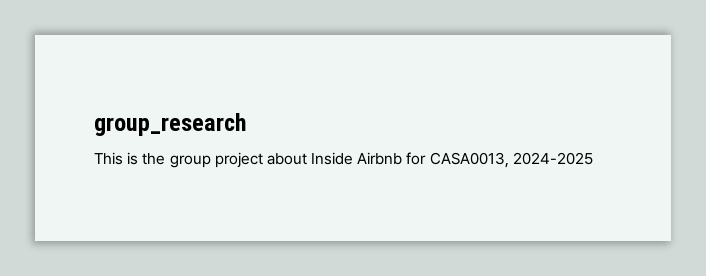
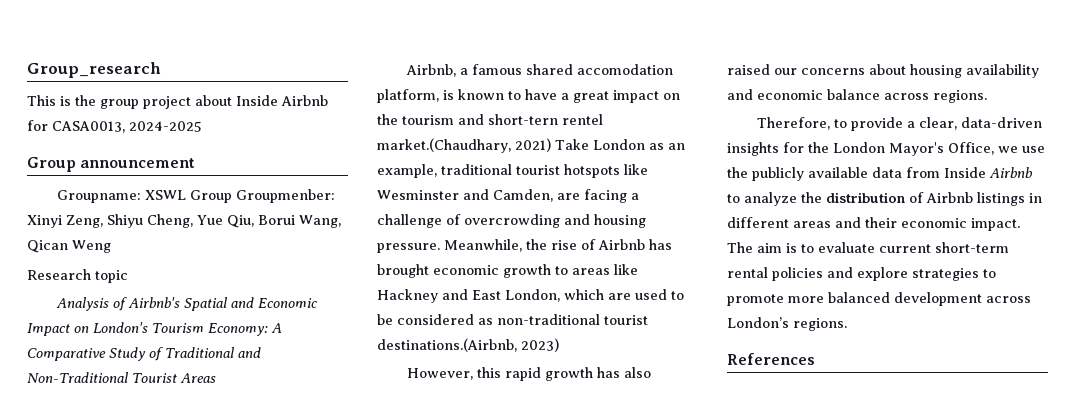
[94,113,247,136] group_research -> [27,62,161,78] Group_research
(593, 158) none -> [27,157,196,172] [57,189,336,203] [27,214,341,228] [27,240,111,253] [27,269,128,283] [56,297,319,311] [27,322,282,336] [27,347,261,361] [27,372,216,383] [406,64,674,77] [377,89,680,103] [377,114,603,125] [377,138,685,153] [377,164,648,178] [377,189,639,203] [377,214,646,228] [377,239,672,253] [377,264,638,278] [377,289,684,303] [377,314,648,325] [377,338,559,352] [407,367,652,381] [727,64,1039,78] [727,89,987,103] [757,117,1043,131] [727,142,1045,156] [727,167,1033,181] [727,192,1042,206] [727,217,1020,231] [727,242,1009,253] [727,267,996,281] [727,292,1031,306] [727,317,847,331] [727,353,815,365] // Group announcement // Groupname: XSWL Group Groupmenber: Xinyi Zeng, Shiyu Cheng, Yue Qiu, Borui Wang, Qican Weng // Research topic // Analysis of Airbnb's Spatial and Economic Impact on London's Tourism Economy: A Comparative Study of Traditional and Non-Traditional Tourist Areas // Airbnb, a famous shared accomodation platform, is known to have a great impact on the tourism and short-tern rentel market.(Chaudhary, 2021) Take London as an example, traditional tourist hotspots like Wesminster and Camden, are facing a challenge of overcrowding and housing pressure. Meanwhile, the rise of Airbnb has brought economic growth to areas like Hackney and East London, which are used to be considered as non-traditional tourist destinations.(Airbnb, 2023) // However, this rapid growth has also raised our concerns about housing availability and economic balance across regions. // Therefore, to provide a clear, data-driven insights for the London Mayor's Office, we use the publicly available data from Inside Airbnb to analyze the distribution of Airbnb listings in different areas and their economic impact. The aim is to evaluate current short-term rental policies and explore strategies to promote more balanced development across London’s regions. // References

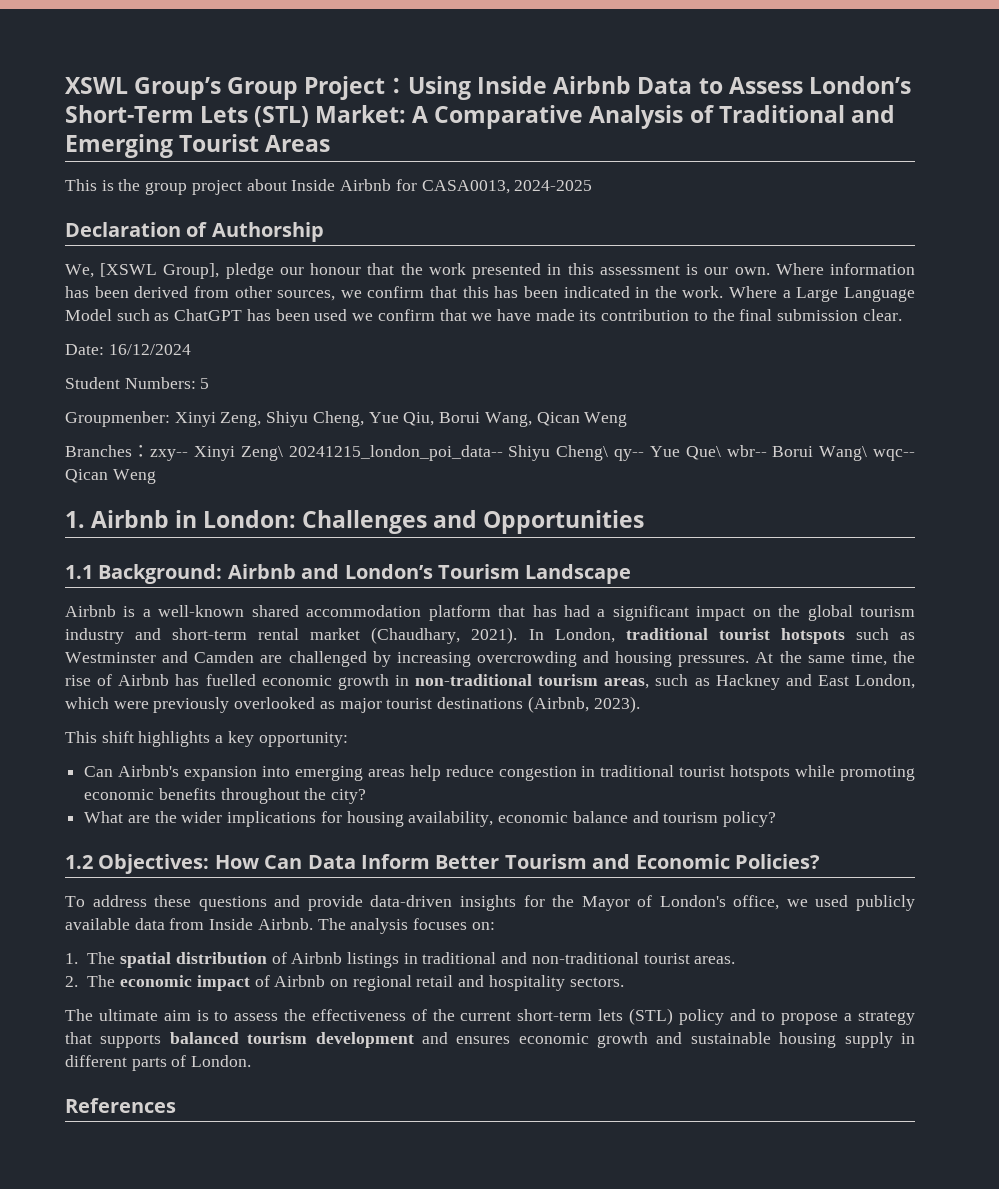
[27,62,161,78] Group_research -> [65,76,911,100] [65,105,895,129] [65,134,331,158] XSWL Group’s Group Project：Using Inside Airbnb Data to Assess London’s Short-Term Lets (STL) Market: A Comparative Analysis of Traditional and Emerging Tourist Areas
[27,157,196,172] [57,190,233,203] Group announcement // Groupname: XSWL Group -> [65,222,324,242] [65,263,916,279] [65,286,916,302] [65,309,902,321] [65,344,191,355] [65,377,210,389] Declaration of Authorship // We, [XSWL Group], pledge our honour that the work presented in this assessment is our own. Where information has been derived from other sources, we confirm that this has been indicated in the work. Where a Large Language Model such as ChatGPT has been used we confirm that we have made its contribution to the final submission clear. // Date: 16/12/2024 // Student Numbers: 5 //
[27,269,128,283] [56,297,319,311] [27,322,282,336] [27,347,261,361] [27,372,216,383] [406,64,674,77] [377,89,680,103] [377,114,603,125] [377,138,685,153] [377,164,648,178] [377,189,639,203] [377,214,646,228] [377,239,522,253] Research topic // Analysis of Airbnb's Spatial and Economic Impact on London's Tourism Economy: A Comparative Study of Traditional and Non-Traditional Tourist Areas // Airbnb, a famous shared accomodation platform, is known to have a great impact on the tourism and short-tern rentel market.(Chaudhary, 2021) Take London as an example, traditional tourist hotspots like Wesminster and Camden, are facing a challenge of overcrowding and housing pressure. Meanwhile, -> [65,445,916,461] [65,469,156,484] [65,510,645,534] [65,564,632,584] [65,605,915,621] [65,627,916,644] [65,651,887,667] Branches：zxy-- Xinyi Zeng\ 20241215_london_poi_data-- Shiyu Cheng\ qy-- Yue Que\ wbr-- Borui Wang\ wqc-- Qican Weng // 1. Airbnb in London: Challenges and Opportunities // 1.1 Background: Airbnb and London’s Tourism Landscape // Airbnb is a well-known shared accommodation platform that has had a significant impact on the global tourism industry and short-term rental market (Chaudhary, 2021). In London, traditional tourist hotspots such as Westminster and Camden are challenged by increasing overcrowding and housing pressures. At the same time,
[377,264,638,278] brought economic growth to areas like -> [205,674,710,690] fuelled economic growth in non-traditional tourism areas, such as
[608,289,684,300] [377,314,648,325] [377,338,559,352] [407,367,652,381] [727,64,1039,78] [727,89,987,103] [757,117,1043,131] [727,142,1045,156] [727,167,748,178] are used to be considered as non-traditional tourist destinations.(Airbnb, 2023) // However, this rapid growth has also raised our concerns about housing availability and economic balance across regions. // Therefore, to provide a clear, data-driven insights for the London Mayor's Office, we use the -> [113,696,640,713] [65,731,348,747] [84,765,916,781] [84,788,367,804] [84,811,776,827] [65,854,820,874] [65,895,849,911] were previously overlooked as major tourist destinations (Airbnb, 2023). // This shift highlights a key opportunity: // Can Airbnb's expansion into emerging areas help reduce congestion in traditional tourist hotspots while promoting economic benefits throughout the city? // What are the wider implications for housing availability, economic balance and tourism policy? // 1.2 Objectives: How Can Data Inform Better Tourism and Economic Policies? // To address these questions and provide data-driven insights for the Mayor of London's office, we used
[989,167,1033,178] [727,192,822,206] Airbnb to analyze the -> [257,918,495,934] [65,952,172,968] Airbnb. The analysis focuses on: // 1. The spatial
[727,217,1020,231] [727,242,1009,253] [727,267,996,281] [727,292,1031,306] [727,317,847,331] different areas and their economic impact. The aim is to evaluate current short-term rental policies and explore strategies to promote more balanced development across London’s regions. -> [422,952,736,964] [65,975,624,991] [65,1008,916,1025] [65,1032,915,1048] [65,1055,252,1071] traditional and non-traditional tourist areas. // 2. The economic impact of Airbnb on regional retail and hospitality sectors. // The ultimate aim is to assess the effectiveness of the current short-term lets (STL) policy and to propose a strategy that supports balanced tourism development and ensures economic growth and sustainable housing supply in different parts of London.

